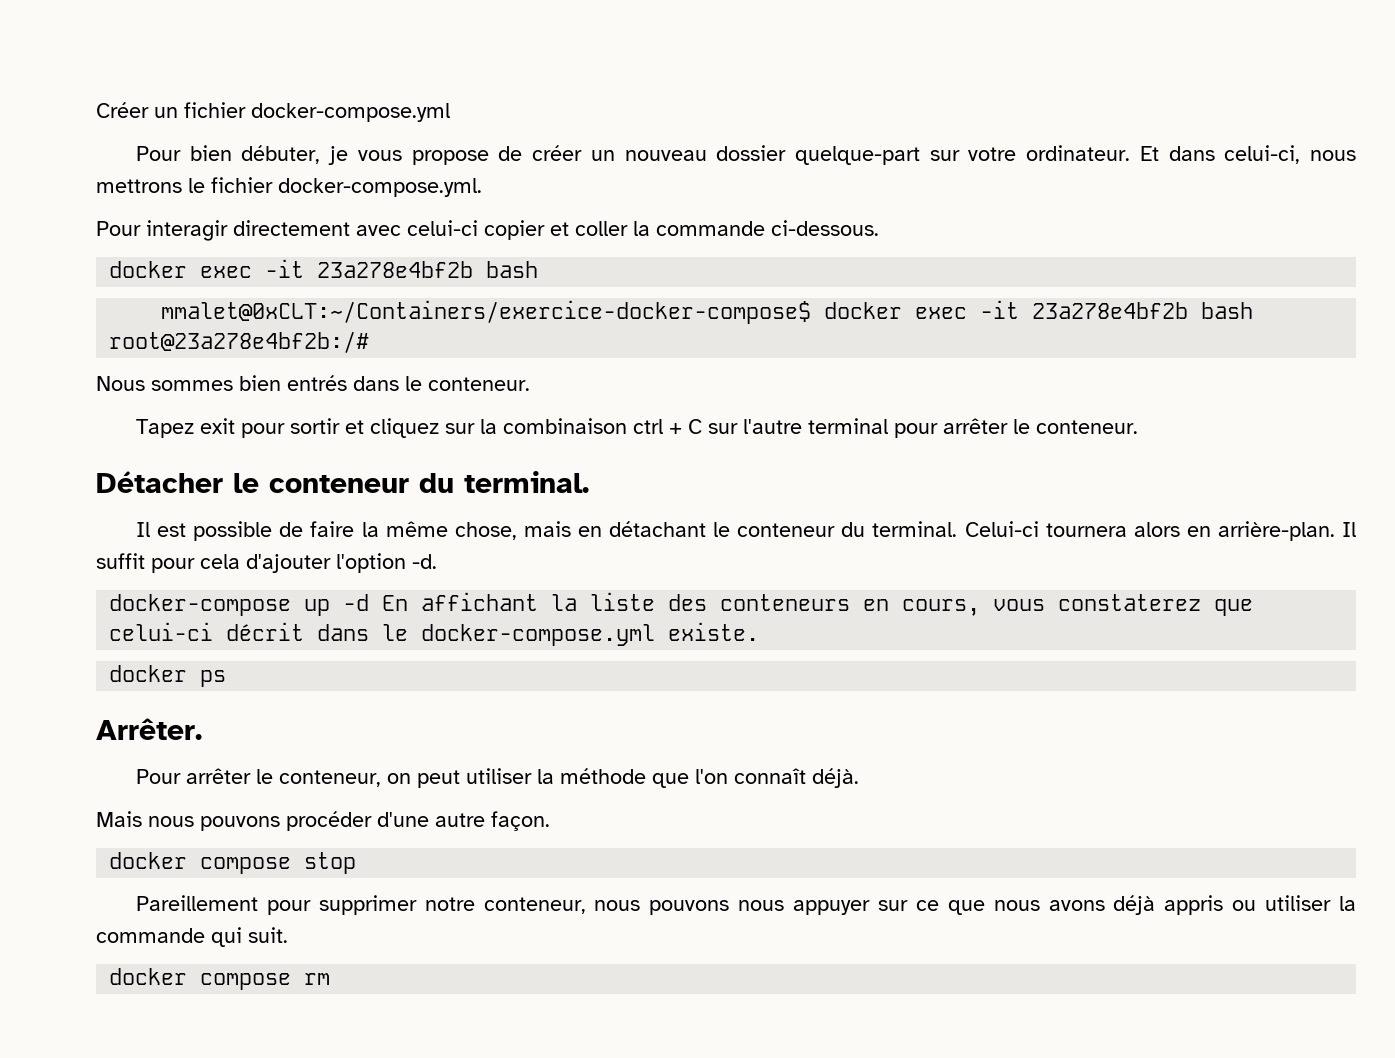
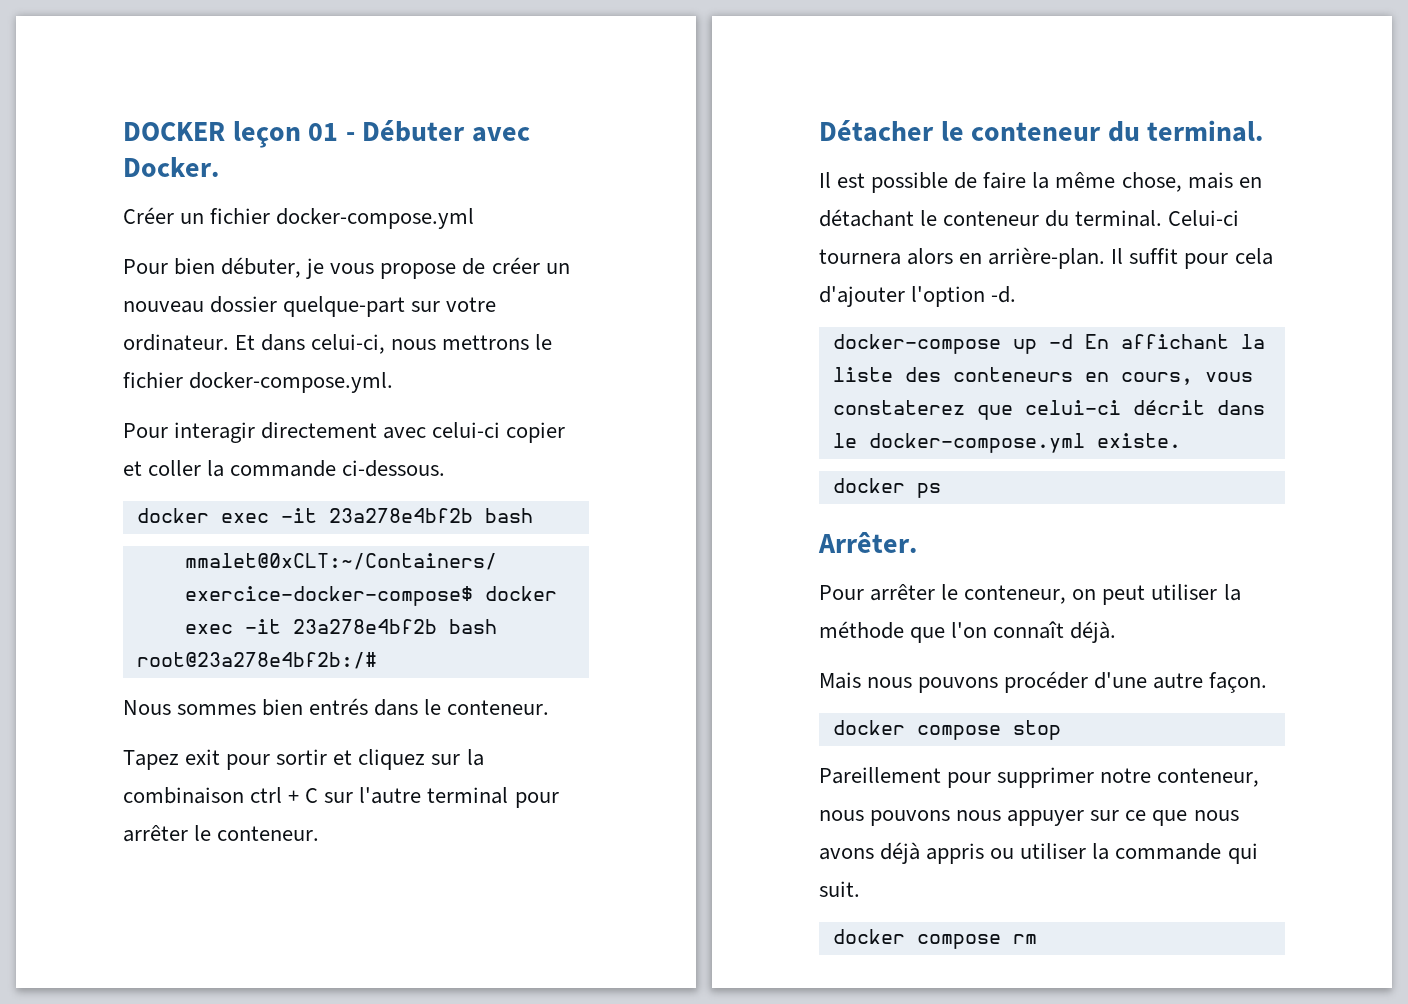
(96, 110) none -> [123,120,530,148] [123,157,219,177] DOCKER leçon 01 - Débuter avec Docker. //

